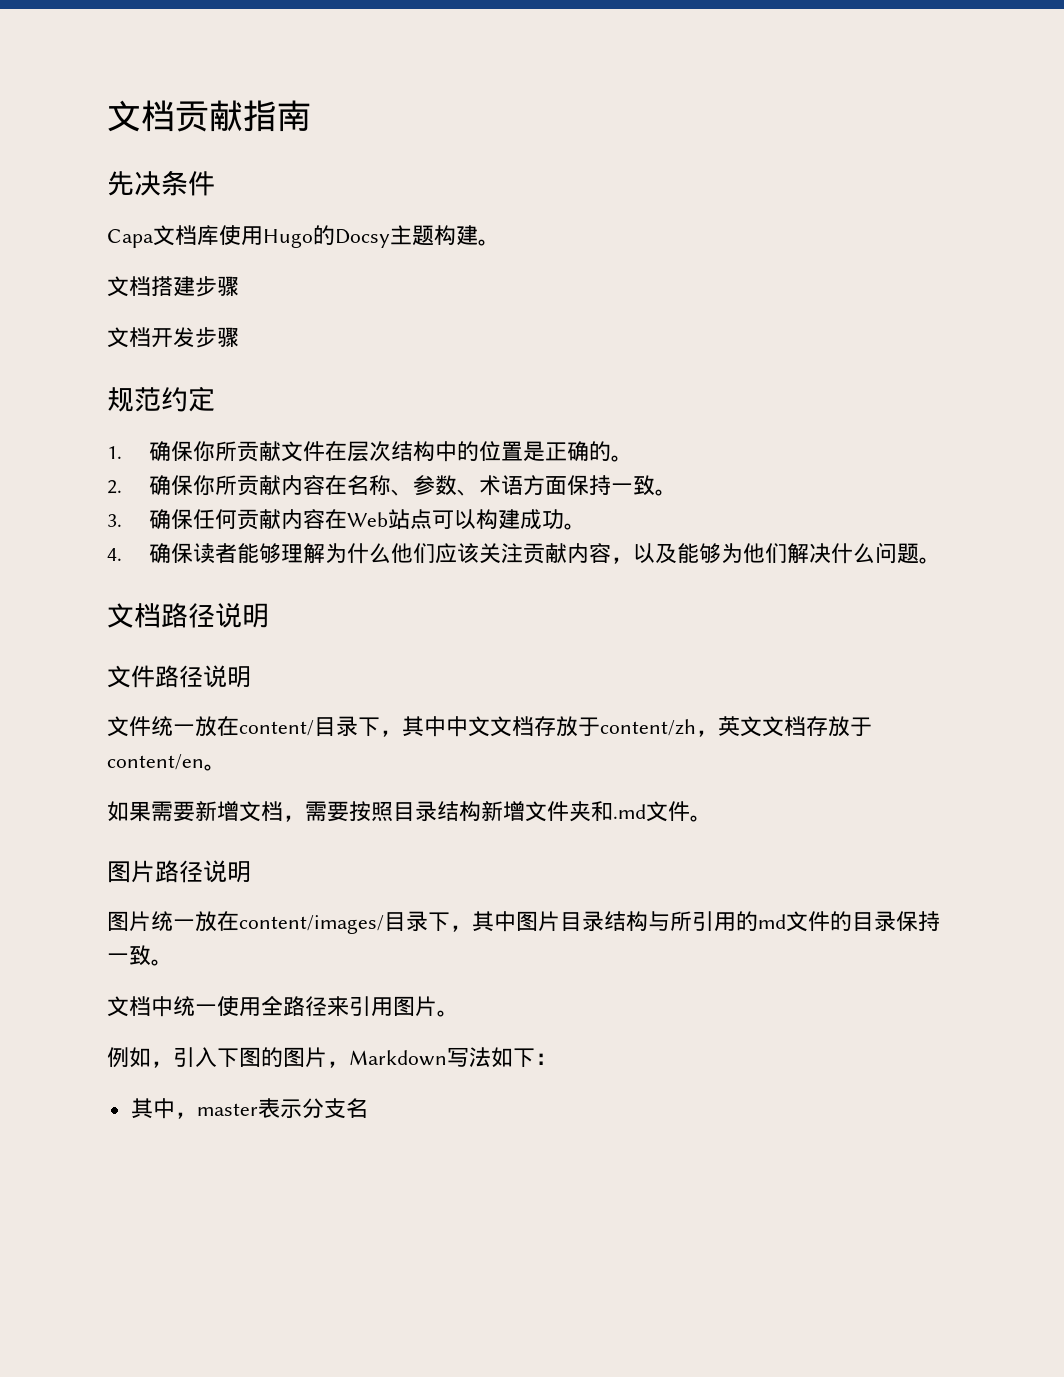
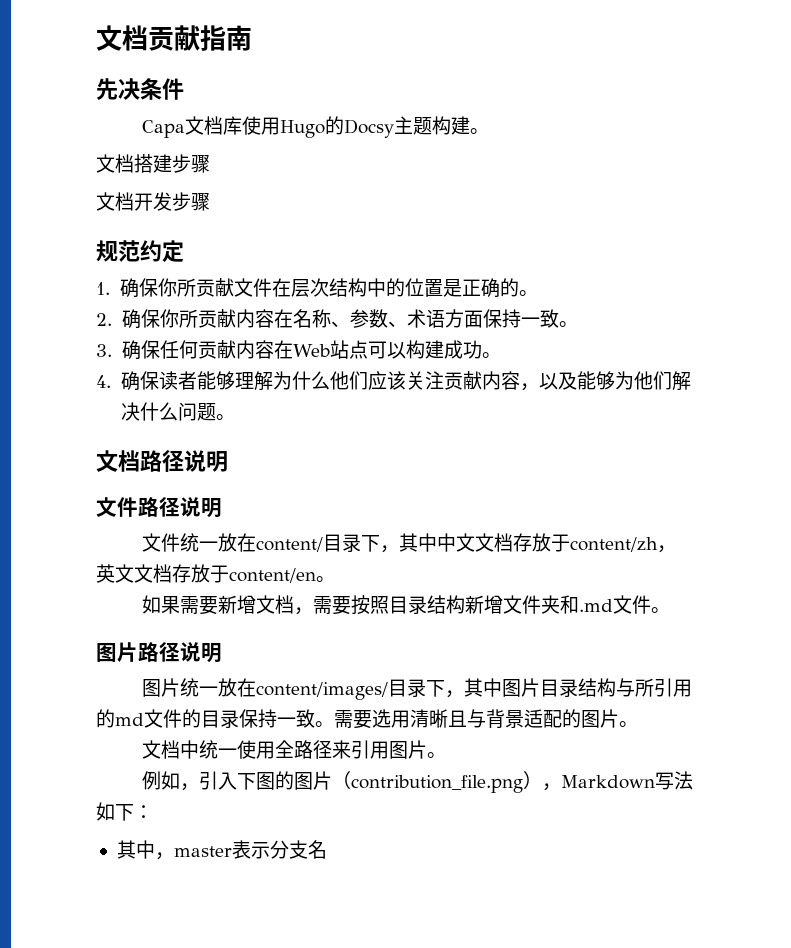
(173, 962) none -> [334,709,638,729] 需要选用清晰且与背景适配的图片。
(327, 1057) none -> [332,771,543,793] （contribution_file.png）

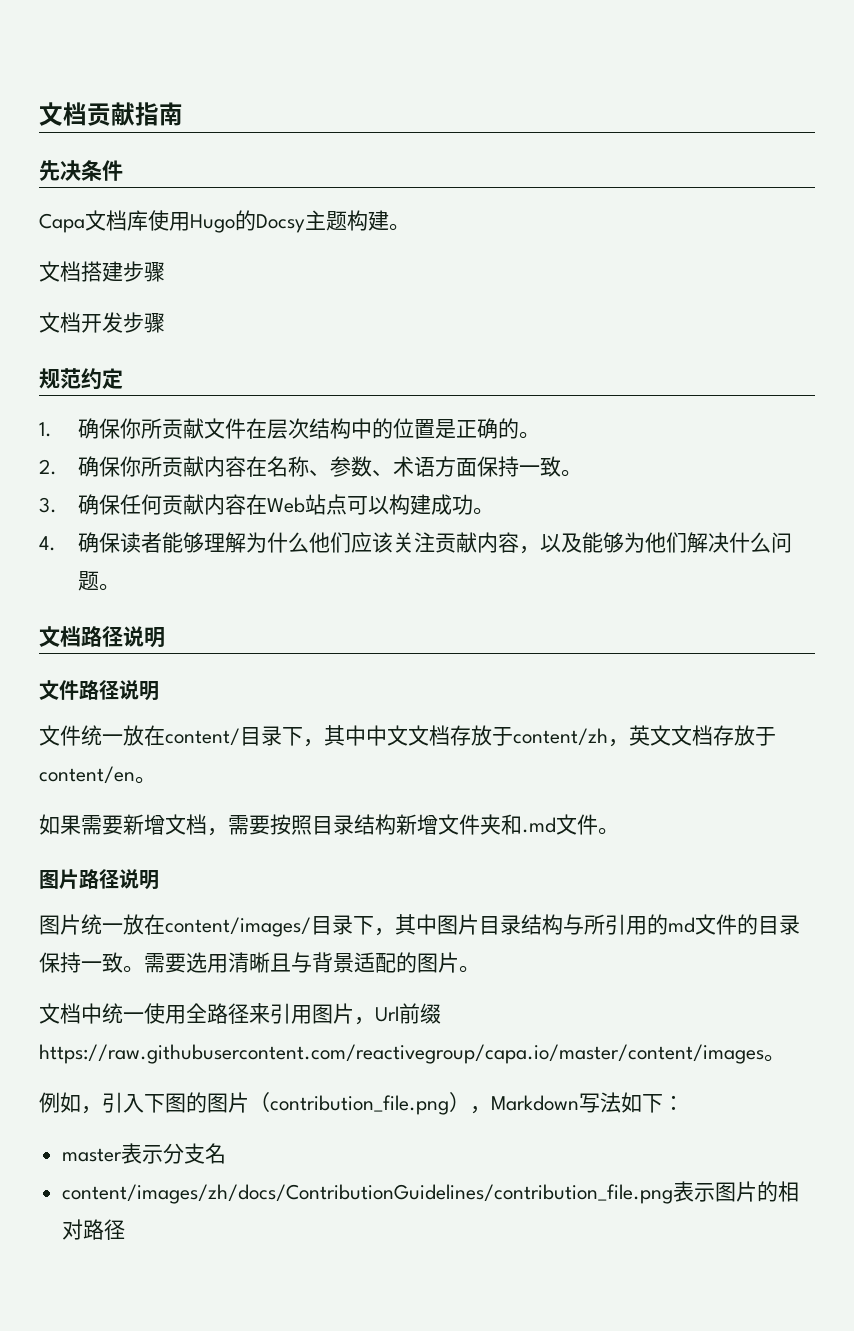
(428, 749) none -> [354,1003,441,1025] [39,1044,764,1064] ，Url前缀https://raw.githubusercontent.com/reactivegroup/capa.io/master/content/images
[116,840,174,860] 其中， -> (684, 1102) none
(327, 849) none -> [62,1181,800,1204] [62,1219,126,1240] // content/images/zh/docs/ContributionGuidelines/contribution_file.png表示图片的相对路径

